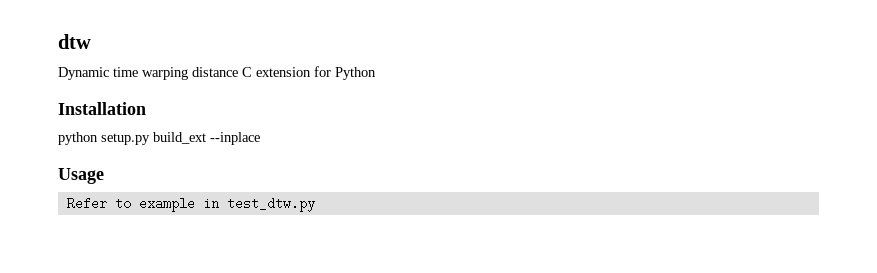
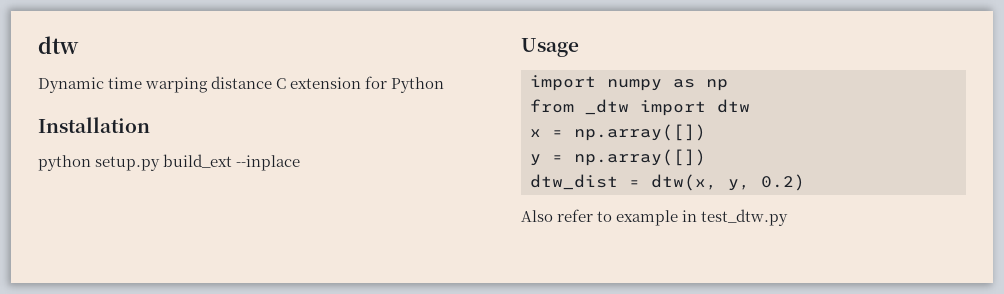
[66,197,107,210] Refer -> [530,75,728,91] [530,99,750,116] [530,124,706,141] [530,149,706,166] [530,174,805,191] [521,209,594,222] import numpy as np // from _dtw import dtw // x = np.array([]) // y = np.array([]) // dtw_dist = dtw(x, y, 0.2) // Also refer

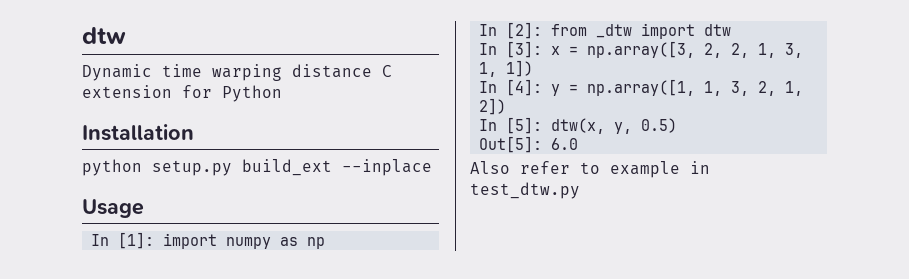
(579, 47) none -> [91,232,155,249] In [1]:
(728, 85) none -> [479,22,543,39] In [2]:
[530,124,706,141] [530,149,706,166] [530,174,805,191] x = np.array([]) // y = np.array([]) // dtw_dist = dtw(x, y, 0.2) -> [479,41,804,58] [479,60,534,77] [479,79,804,96] [479,98,507,115] [479,117,678,134] [479,136,579,153] In [3]: x = np.array([3, 2, 2, 1, 3, 1, 1]) // In [4]: y = np.array([1, 1, 3, 2, 1, 2]) // In [5]: dtw(x, y, 0.5) // Out[5]: 6.0

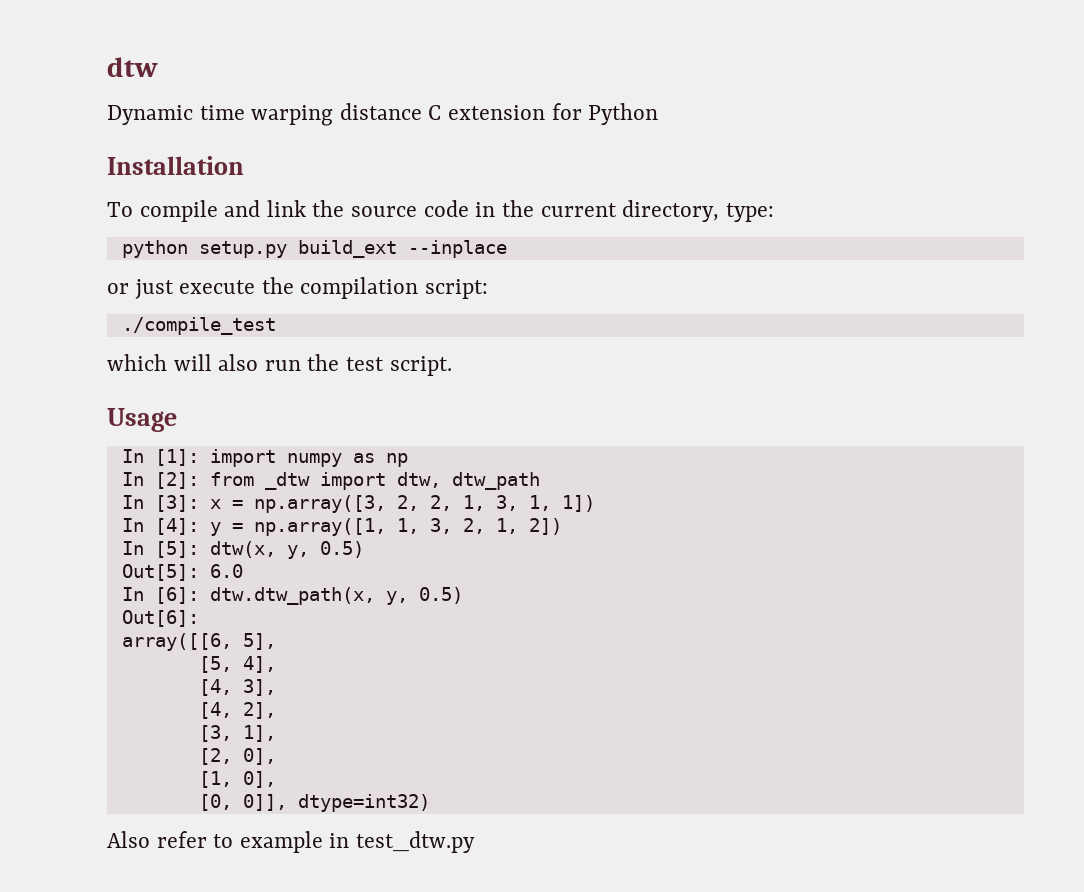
[82,159,432,176] python setup.py build_ext --inplace -> [107,200,774,222] [121,240,507,258] [107,277,489,299] [121,317,276,335] [107,354,452,376] To compile and link the source code in the current directory, type: // python setup.py build_ext --inplace // or just execute the compilation script: // ./compile_test // which will also run the test script.
[704,24,732,36] dtw -> [396,472,540,490] dtw, dtw_path
(579, 144) none -> [121,587,463,605] [121,610,199,627] [121,633,276,651] [198,656,276,673] [198,679,276,696] [198,702,276,719] [198,725,276,742] [198,748,276,765] [198,771,276,788] [198,794,430,812] // In [6]: dtw.dtw_path(x, y, 0.5) // Out[6]: // array([[6, 5], // [5, 4], // [4, 3], // [4, 2], // [3, 1], // [2, 0], // [1, 0], // [0, 0]], dtype=int32)

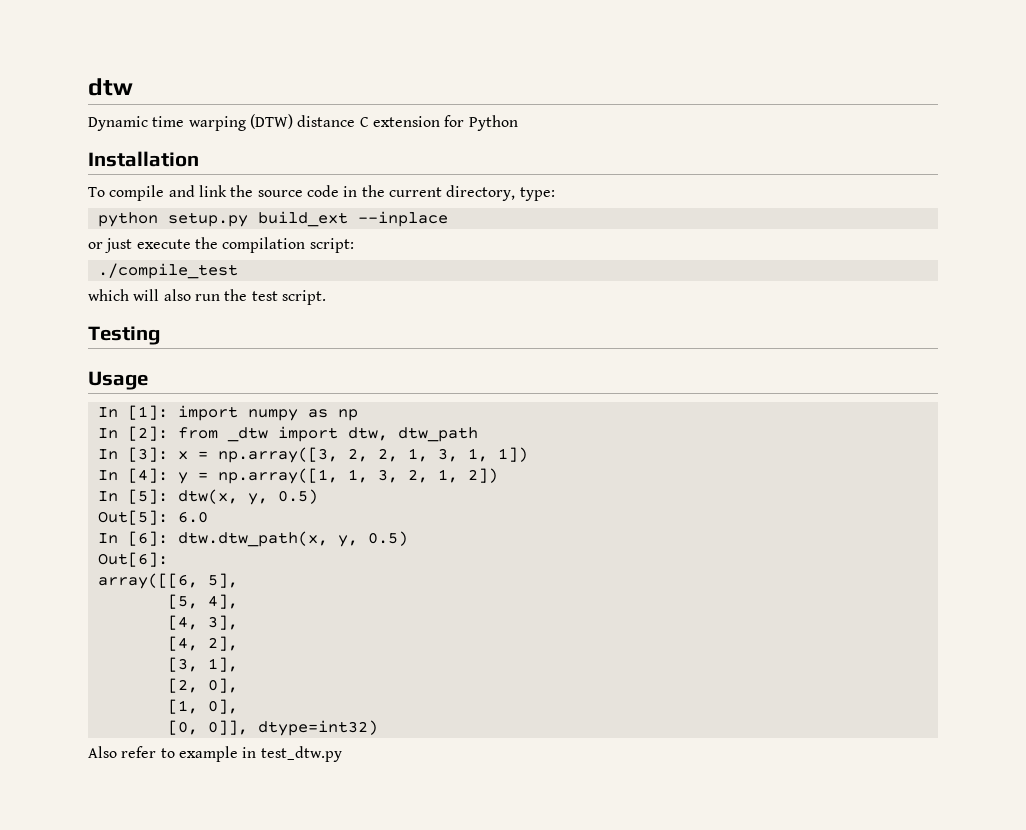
(334, 115) none -> [249,114,293,129] (DTW)
(452, 366) none -> [88,326,160,345] // Testing

